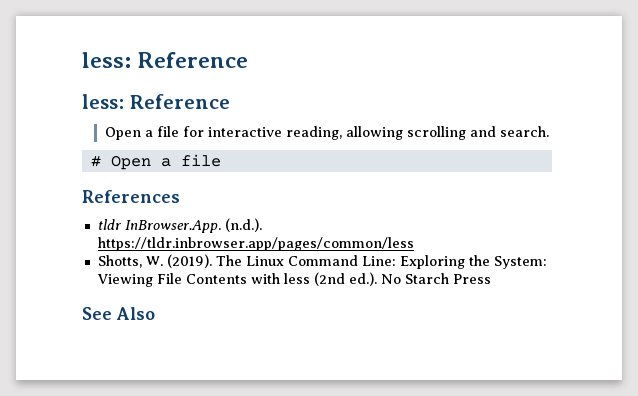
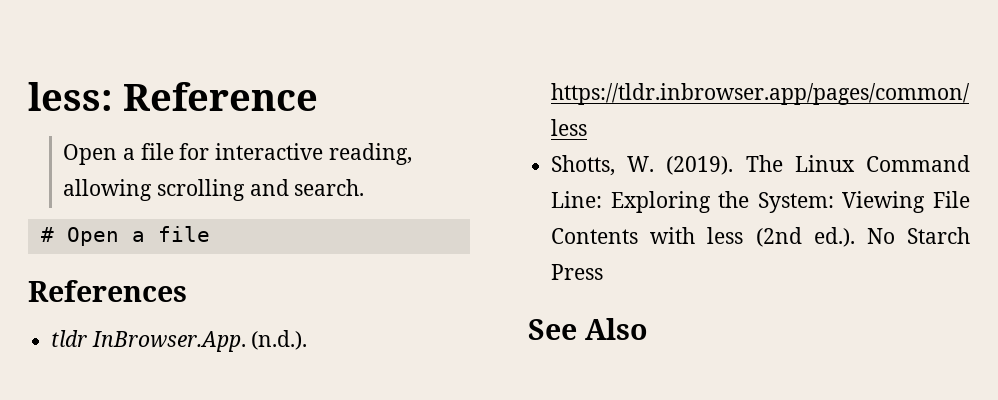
[82,52,249,68] [82,94,230,109] less: Reference // less: Reference -> [28,82,319,111] less: Reference

